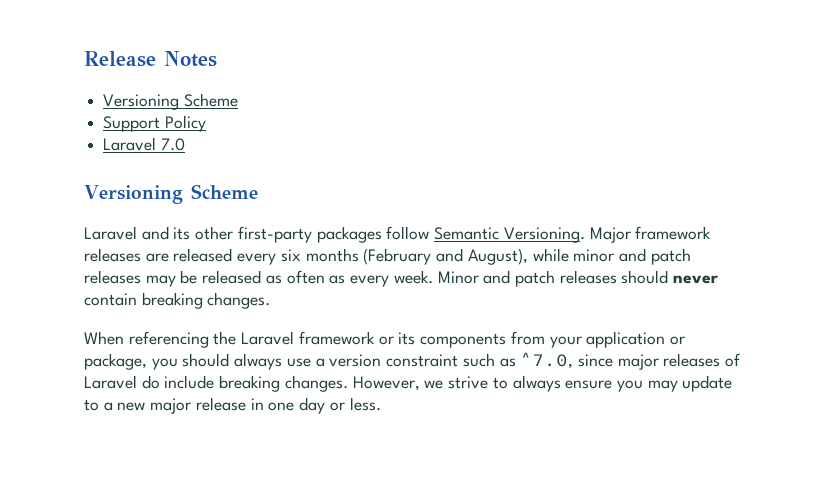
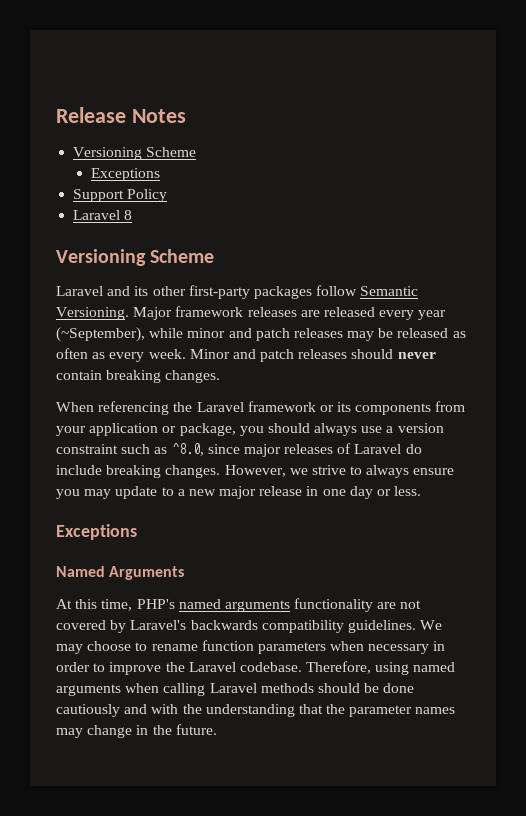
(238, 100) none -> [91,168,161,181] // Exceptions
[160,138,185,151] 7.0 -> [124,210,133,220] 8
[280,248,528,265] six months (February and August), -> [418,310,447,320] [56,327,145,342] year (~September),
[520,352,574,369] ^7.0, -> [171,443,204,456] ^8.0,
(381, 404) none -> [56,524,137,540] [56,566,185,580] [56,598,422,612] [56,620,443,633] [56,640,446,654] [56,661,456,675] [56,683,415,696] [56,704,456,717] [56,724,217,738] // Exceptions // Named Arguments // At this time, PHP's named arguments functionality are not covered by Laravel's backwards compatibility guidelines. We may choose to rename function parameters when necessary in order to improve the Laravel codebase. Therefore, using named arguments when calling Laravel methods should be done cautiously and with the understanding that the parameter names may change in the future.

